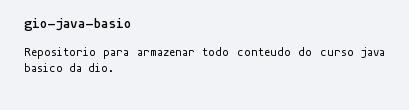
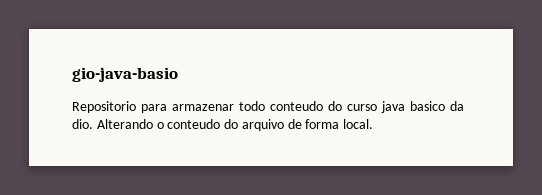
(114, 67) none -> [96,119,374,131] Alterando o conteudo do arquivo de forma local.

